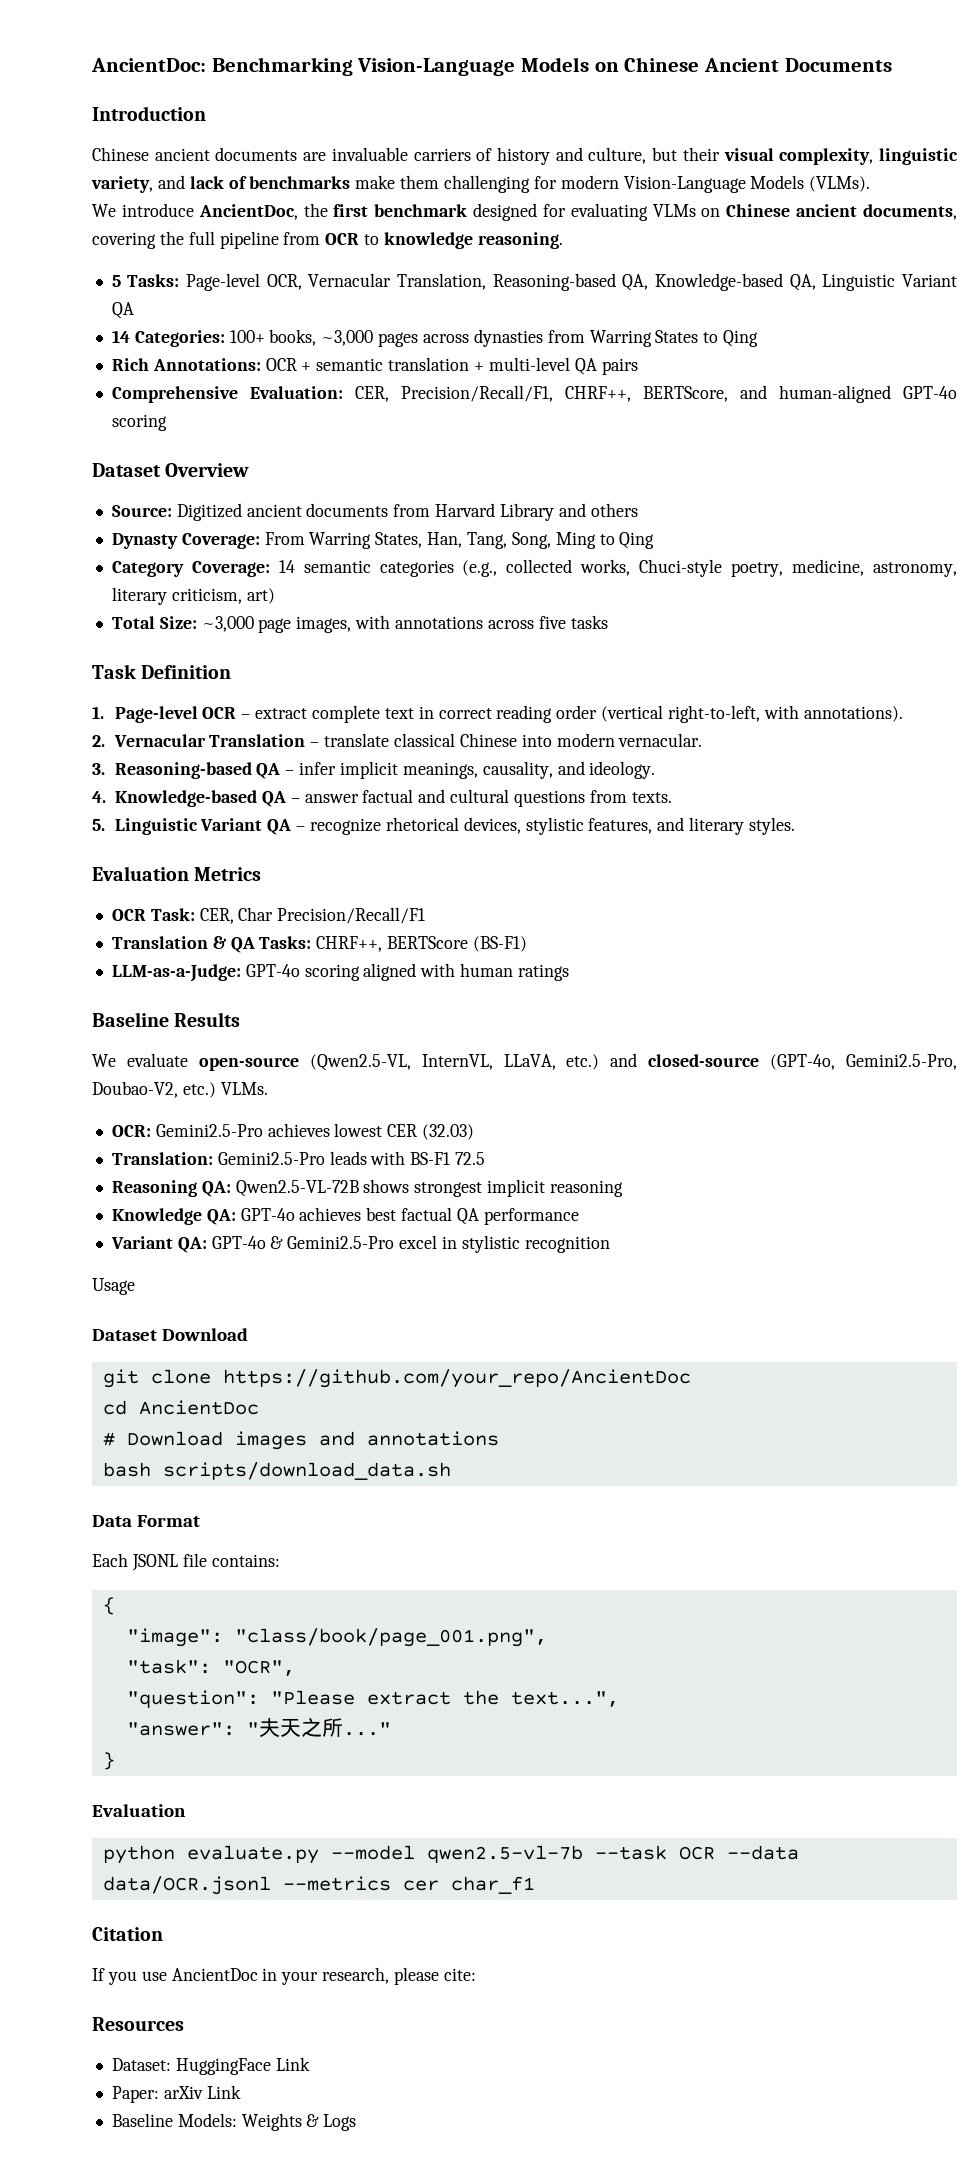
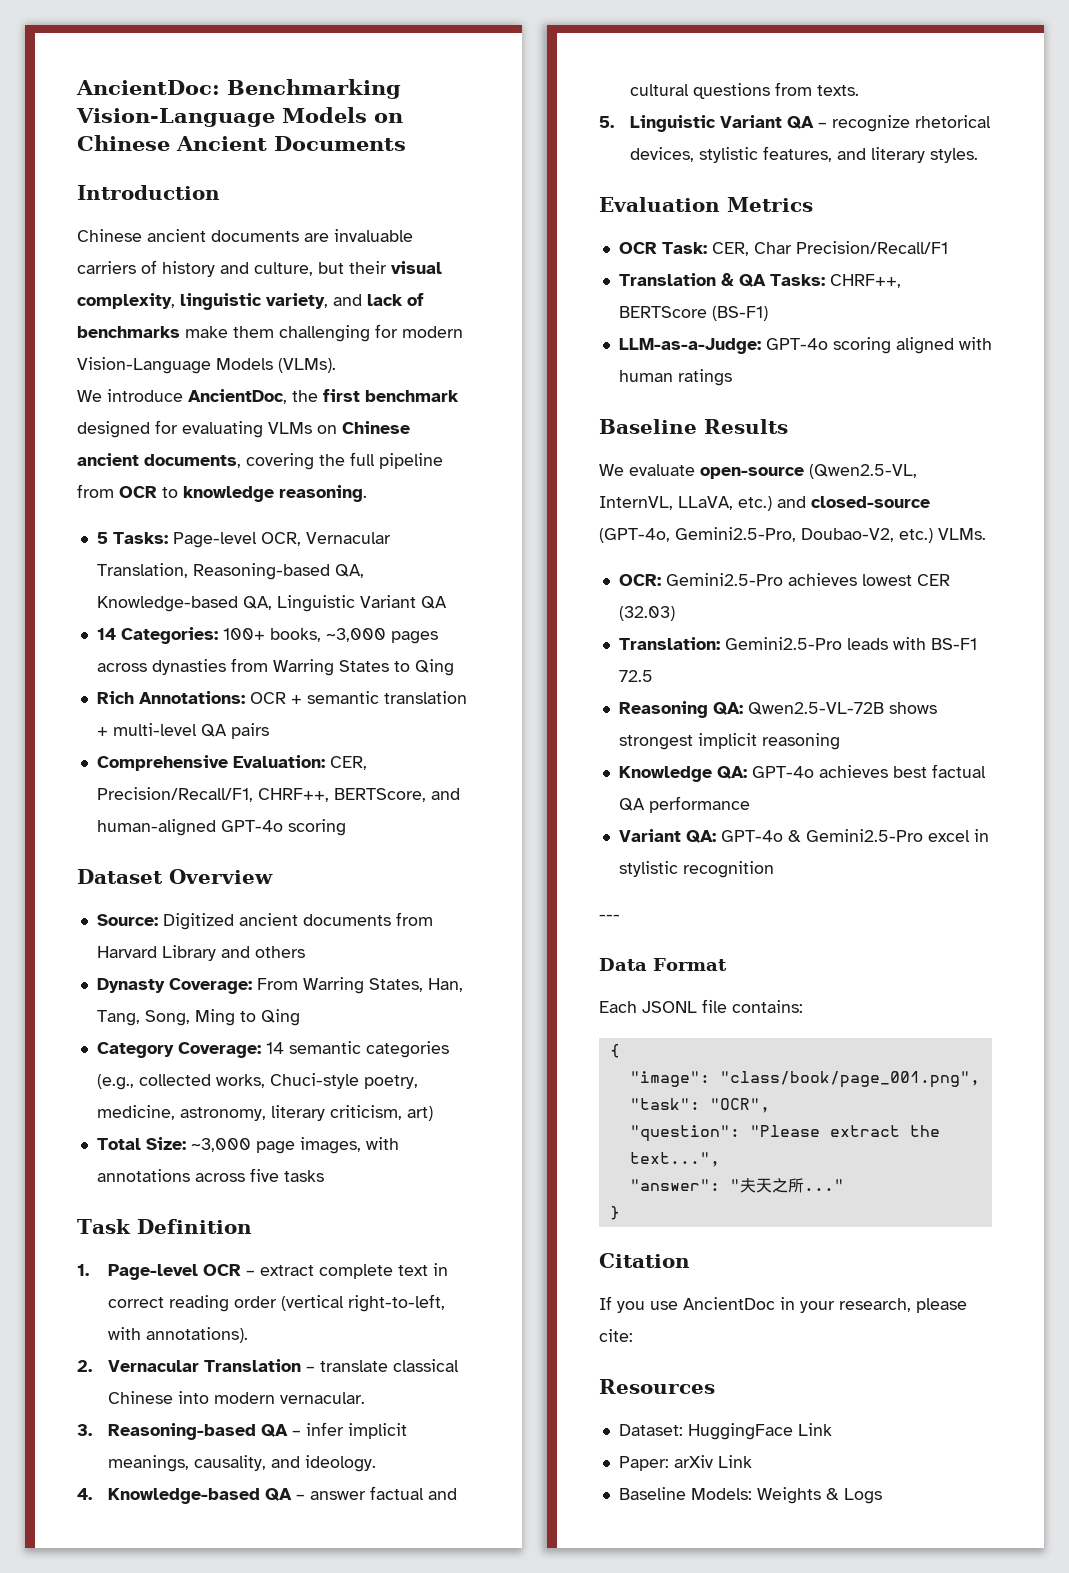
[92,1278,135,1295] [92,1328,249,1341] [102,1369,691,1388] [102,1400,259,1415] [102,1431,499,1450] [102,1462,451,1480] Usage // Dataset Download // git clone https://github.com/your_repo/AncientDoc // cd AncientDoc // # Download images and annotations // bash scripts/download_data.sh -> [599,914,620,920] ---
[92,1804,186,1817] [102,1845,799,1864] [102,1876,535,1895] // Evaluation // python evaluate.py --model qwen2.5-vl-7b --task OCR --data data/OCR.jsonl --metrics cer char_f1 -> (620, 1213) none

